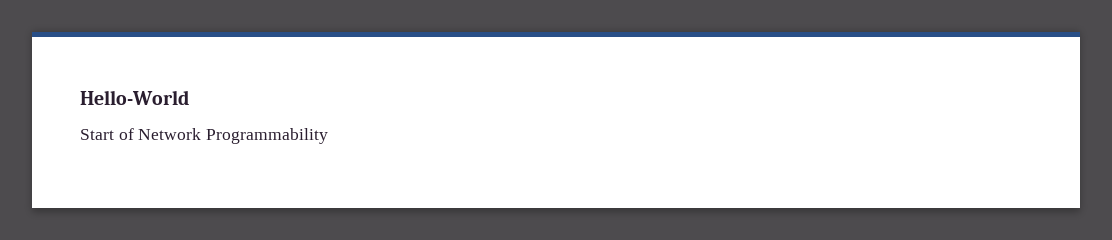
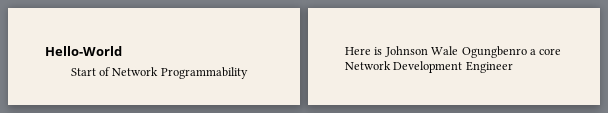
(329, 136) none -> [345,46,562,58] [345,61,513,73] Here is Johnson Wale Ogungbenro a core Network Development Engineer

